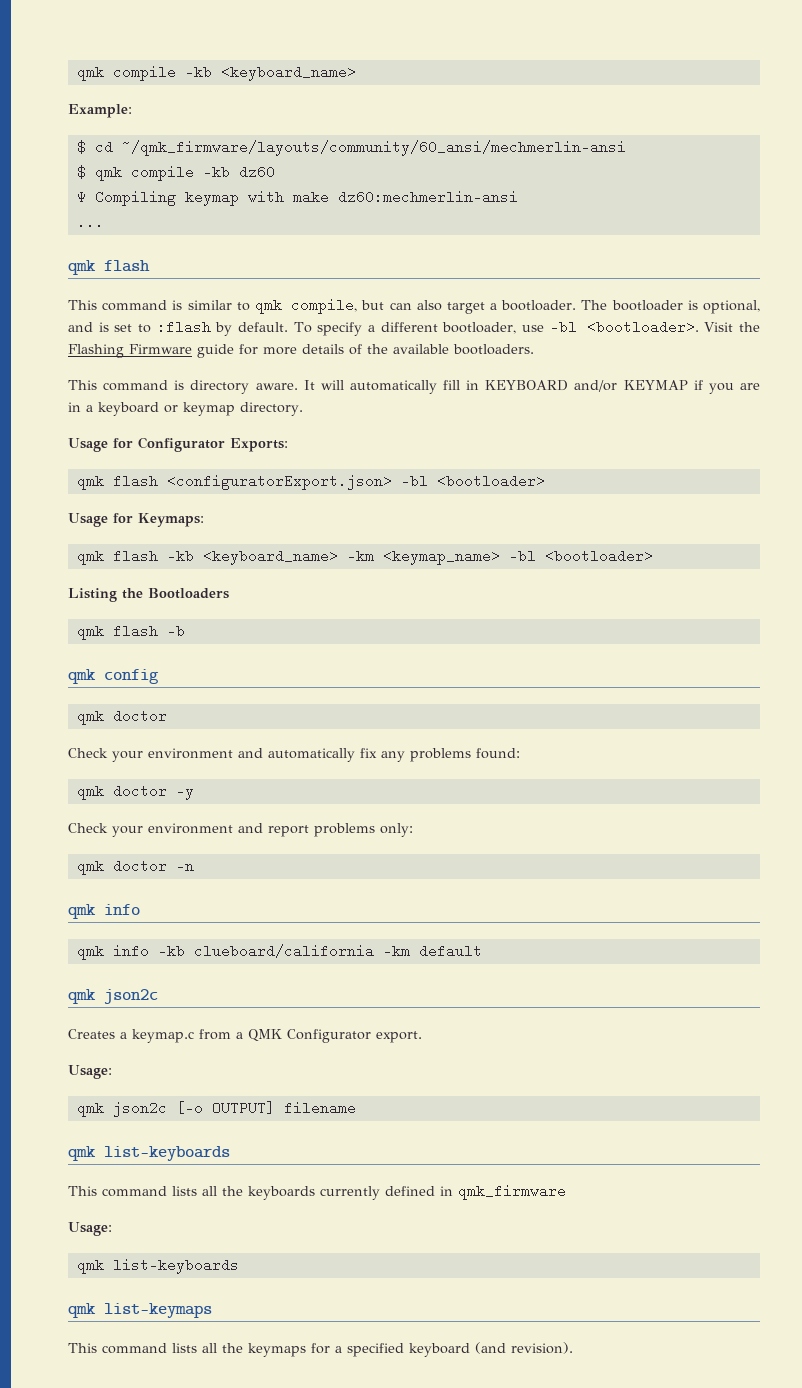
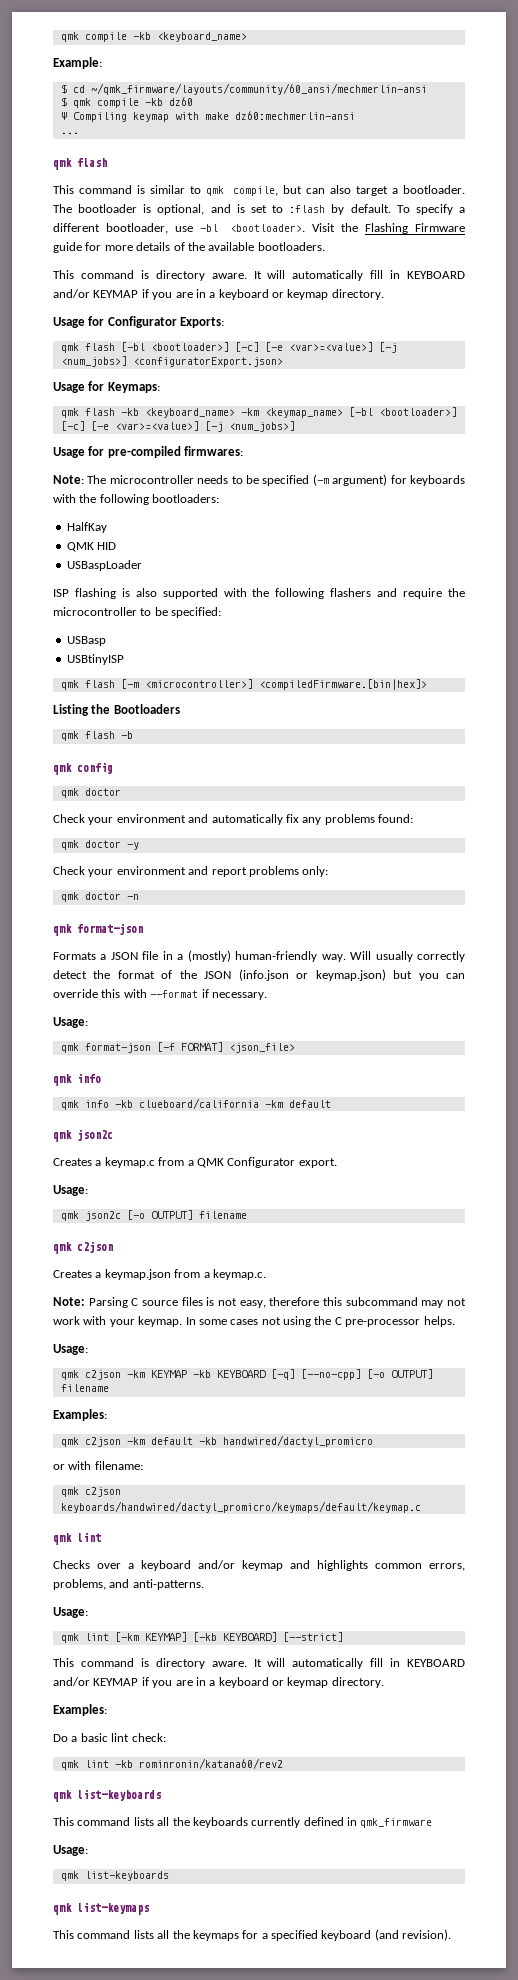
(158, 481) none -> [120,342,397,353] [60,356,127,367] [-bl <bootloader>] [-c] [-e <var>=<value>] [-j <num_jobs>]
[400,474,545,488] -bl <bootloader> -> (283, 362) none
[508,549,653,563] -bl <bootloader> -> [348,407,457,417] [60,421,295,432] [53,446,244,458] [53,474,465,486] [53,494,220,505] [66,522,107,533] [66,542,117,552] [66,560,142,571] [53,588,466,599] [53,607,222,618] [66,636,106,646] [66,654,124,665] [60,679,427,690] [-bl <bootloader>] [-c] [-e <var>=<value>] [-j <num_jobs>] // Usage for pre-compiled firmwares: // Note: The microcontroller needs to be specified (-m argument) for keyboards with the following bootloaders: // HalfKay // QMK HID // USBaspLoader // ISP flashing is also supported with the following flashers and require the microcontroller to be specified: // USBasp // USBtinyISP // qmk flash [-m <microcontroller>] <compiledFirmware.[bin|hex]>
(194, 866) none -> [53,923,143,936] [53,950,465,962] [53,969,465,981] [53,989,267,1000] [53,1017,88,1028] [60,1042,295,1053] // qmk format-json // Formats a JSON file in a (mostly) human-friendly way. Will usually correctly detect the format of the JSON (info.json or keymap.json) but you can override this with --format if necessary. // Usage: // qmk format-json [-f FORMAT] <json_file>
(356, 1108) none -> [53,1241,113,1254] [53,1269,266,1280] [53,1297,466,1308] [53,1316,455,1327] [53,1344,88,1355] [60,1369,433,1380] [60,1384,109,1392] [53,1409,107,1421] [60,1435,373,1447] [53,1461,143,1470] [60,1487,121,1497] [60,1501,421,1513] [53,1532,101,1545] [53,1560,465,1571] [53,1579,204,1590] [53,1607,88,1618] [60,1632,343,1643] [53,1658,465,1669] [53,1677,384,1688] [53,1704,107,1716] [53,1733,166,1742] [60,1758,283,1770] // qmk c2json // Creates a keymap.json from a keymap.c. // Note: Parsing C source files is not easy, therefore this subcommand may not work with your keymap. In some cases not using the C pre-processor helps. // Usage: // qmk c2json -km KEYMAP -kb KEYBOARD [-q] [--no-cpp] [-o OUTPUT] filename // Examples: // qmk c2json -km default -kb handwired/dactyl_promicro // or with filename: // qmk c2json keyboards/handwired/dactyl_promicro/keymaps/default/keymap.c // qmk lint // Checks over a keyboard and/or keymap and highlights common errors, problems, and anti-patterns. // Usage: // qmk lint [-km KEYMAP] [-kb KEYBOARD] [--strict] // This command is directory aware. It will automatically fill in KEYBOARD and/or KEYMAP if you are in a keyboard or keymap directory. // Examples: // Do a basic lint check: // qmk lint -kb rominronin/katana60/rev2

